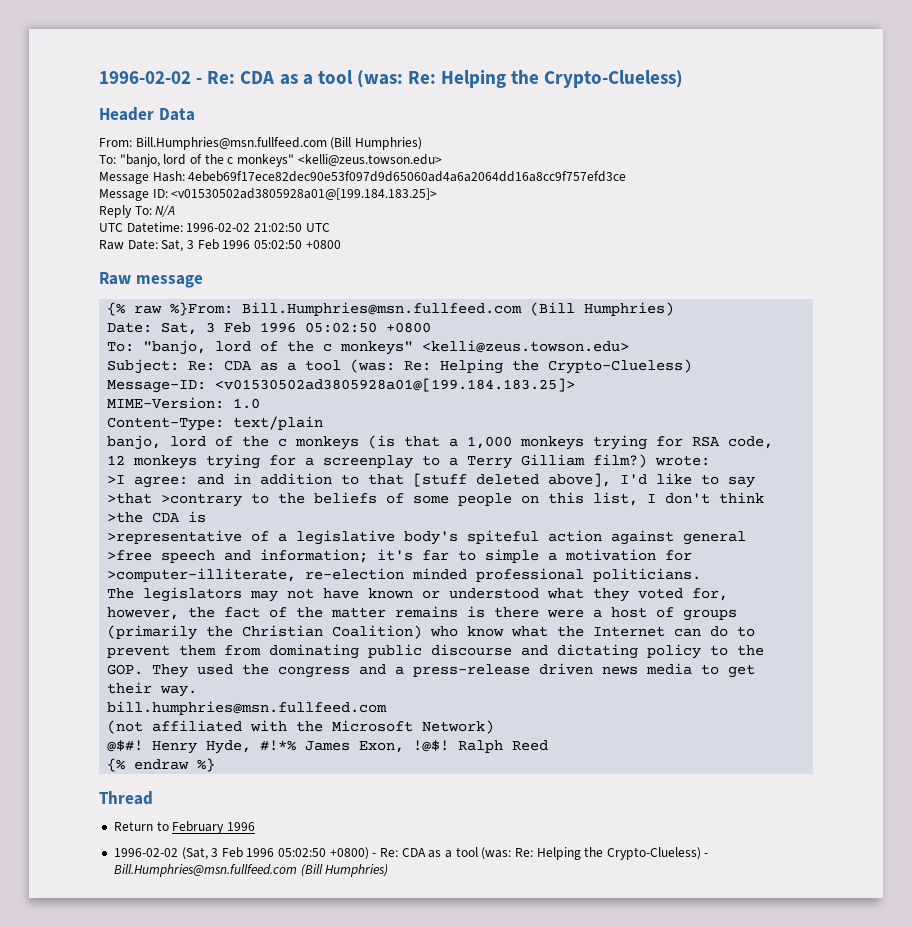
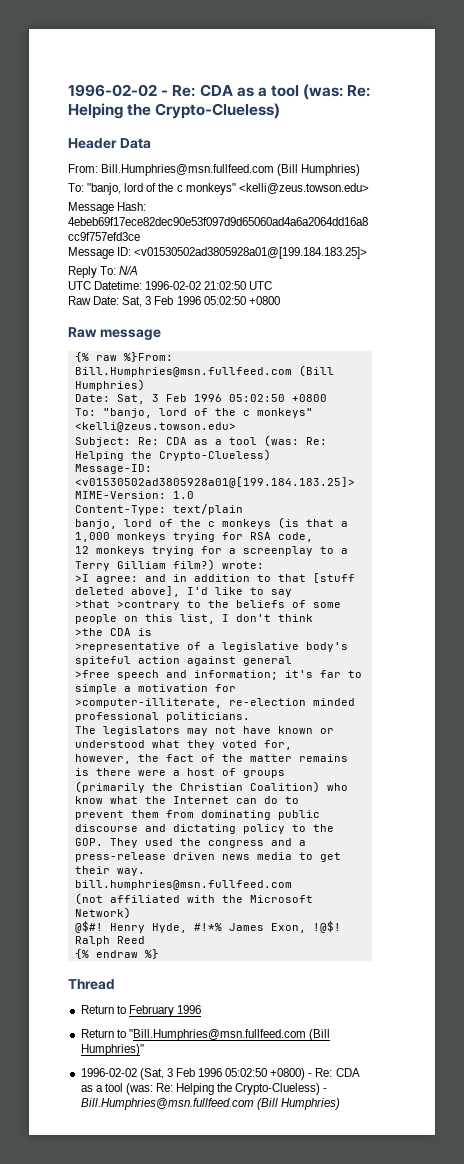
(255, 826) none -> [80,1029,330,1041] [80,1044,144,1056] // Return to "Bill.Humphries@msn.fullfeed.com (Bill Humphries)"

